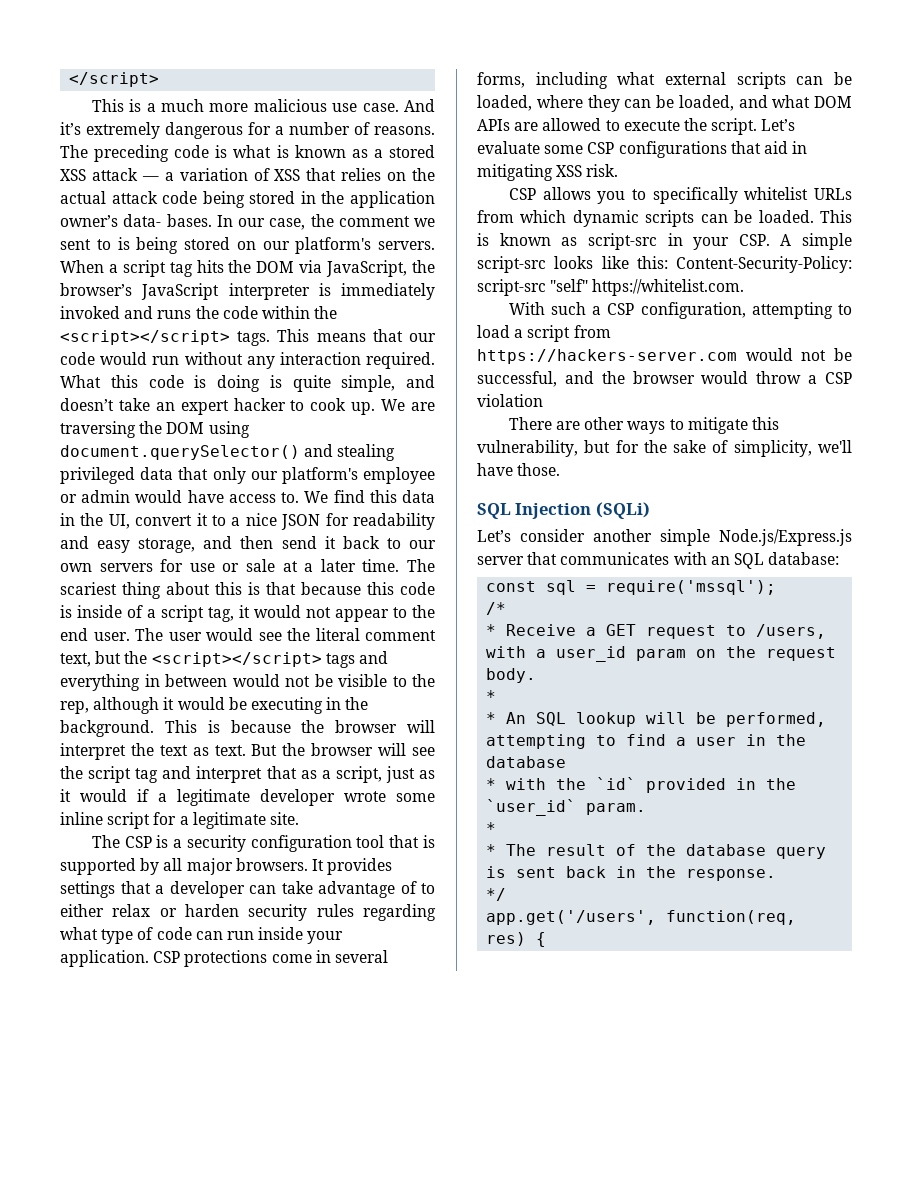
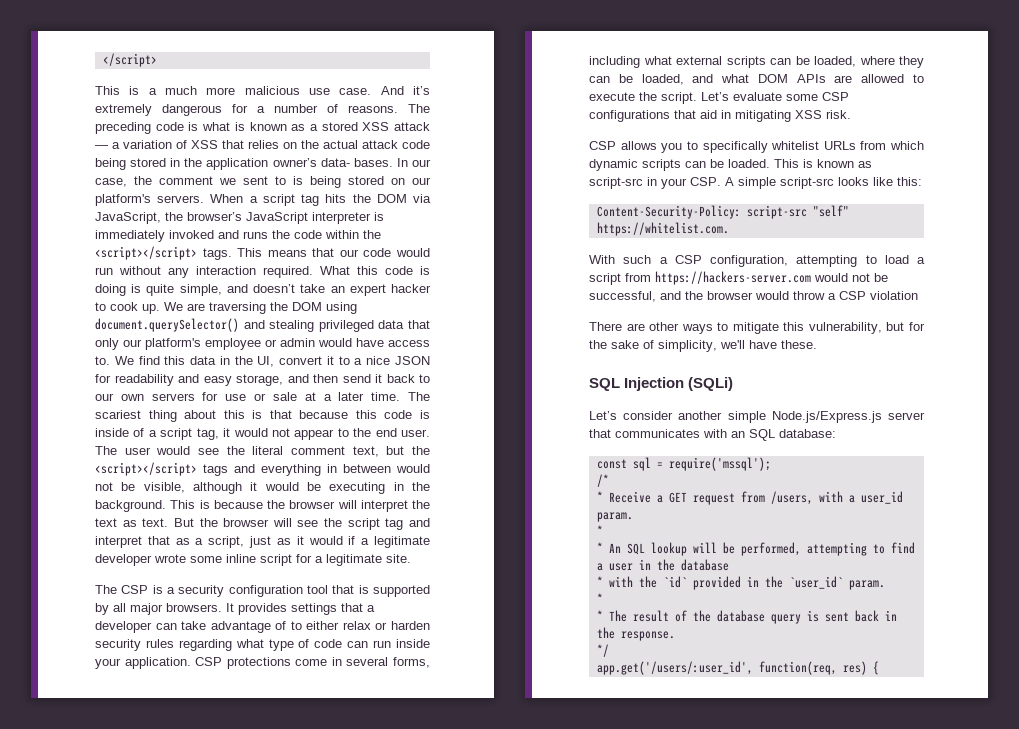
[338,674,435,687] [60,701,89,714] visible to the rep, -> [143,482,185,493] visible,
(668, 262) none -> (922, 181) //
[517,463,561,476] those. -> [781,340,817,349] these.
[726,625,747,636] to -> [740,491,765,503] from
[636,646,837,661] [486,668,537,683] param on the request body. -> [596,512,633,522] param.
[486,910,657,925] app.get('/users', -> [596,661,753,675] app.get('/users/:user_id',

